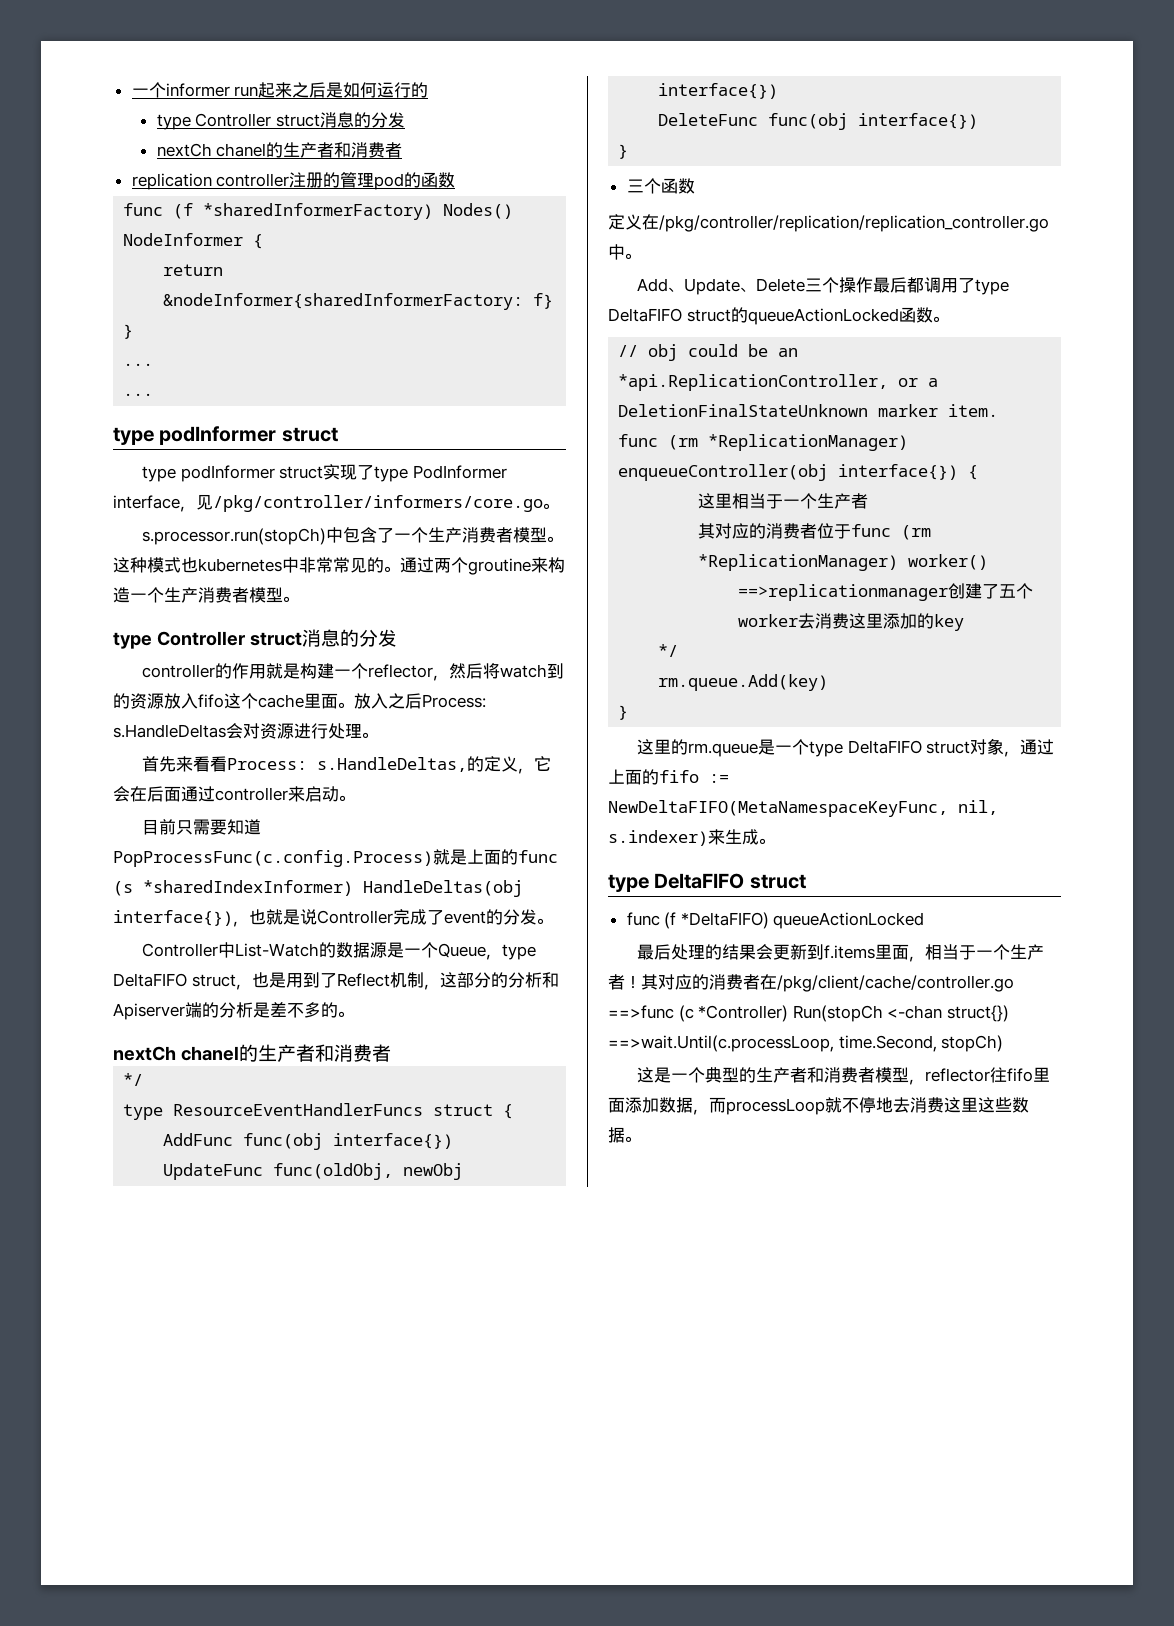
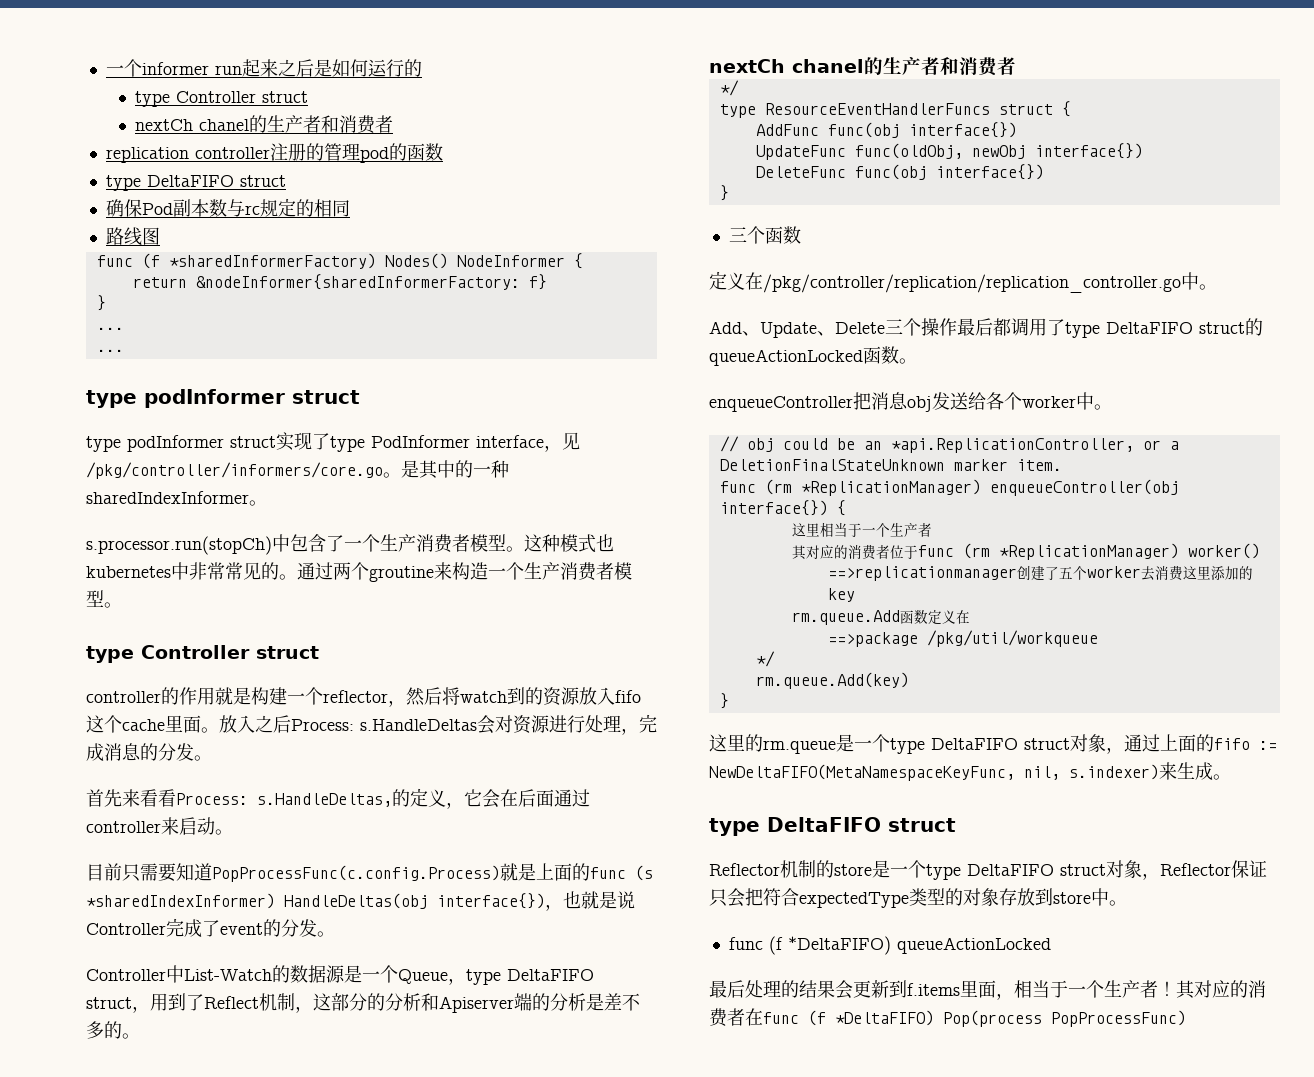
[319,112,405,128] 消息的分发 -> (309, 97) none
(456, 180) none -> [105,175,286,191] [105,198,350,217] [105,227,160,246] // type DeltaFIFO struct // 确保Pod副本数与rc规定的相同 // 路线图
(559, 506) none -> [401,460,509,479] [86,491,267,506] 是其中的一种sharedIndexInformer。
[301,629,397,647] 消息的分发 -> (319, 652) none
(362, 730) none -> [621,714,657,735] [86,743,194,761] ，完成消息的分发
[251,972,286,988] 也是 -> (150, 1009) none
(949, 319) none -> [709,392,1112,412] // enqueueController把消息obj发送给各个worker中。
(965, 622) none -> [791,609,970,625] [827,630,1098,647] // rm.queue.Add函数定义在 // ==>package /pkg/util/workqueue
(806, 881) none -> [709,860,1267,880] [709,888,1127,908] // Reflector机制的store是一个type DeltaFIFO struct对象，Reflector保证只会把符合expectedType类型的对象存放到store中。
[777,975,1014,992] [608,1005,1009,1022] [608,1035,1004,1052] [637,1067,1051,1085] [608,1097,1029,1115] [608,1127,641,1143] /pkg/client/cache/controller.go ==>func (c *Controller) Run(stopCh <-chan struct{}) ==>wait.Until(c.processLoop, time.Second, stopCh) // 这是一个典型的生产者和消费者模型，reflector往fifo里面添加数据，而processLoop就不停地去消费这里这些数据。 -> [763,1010,1186,1027] func (f *DeltaFIFO) Pop(process PopProcessFunc)

